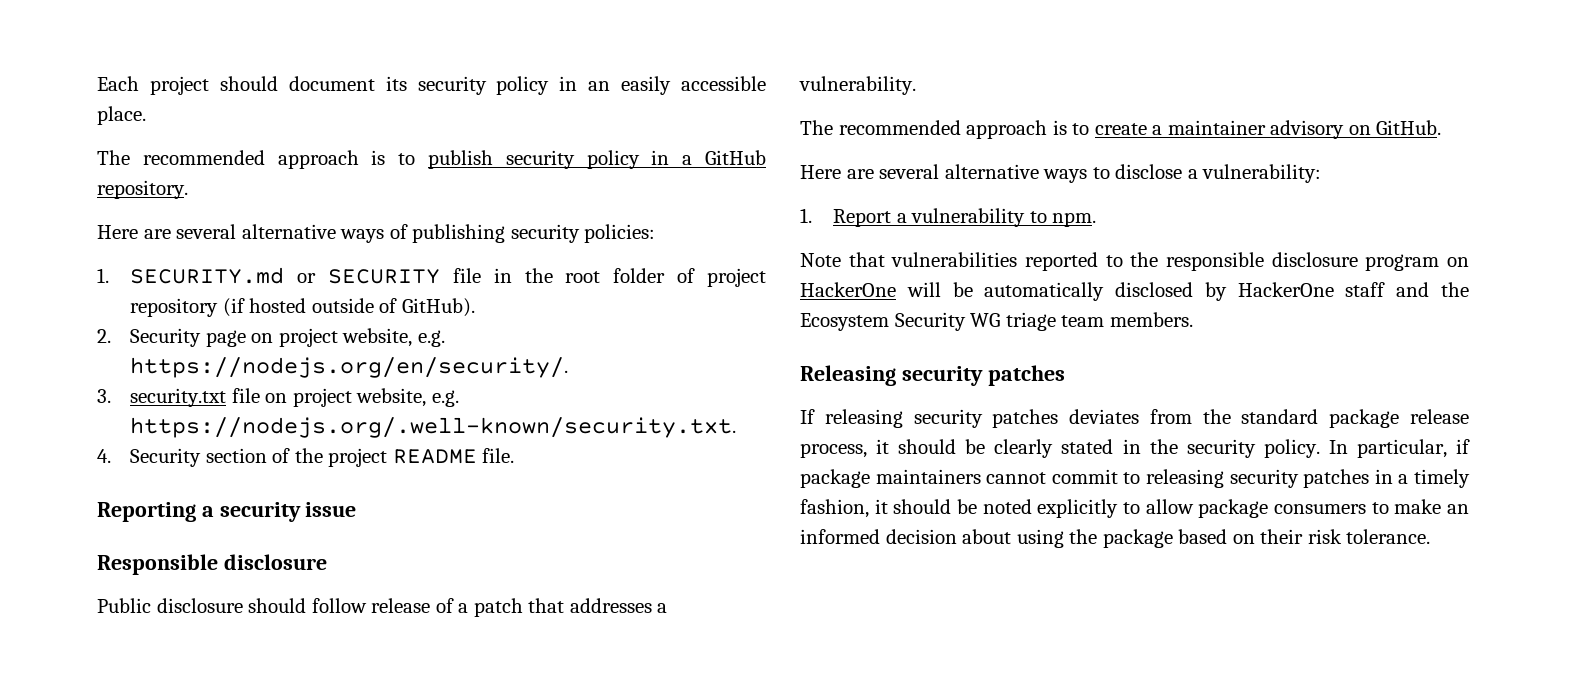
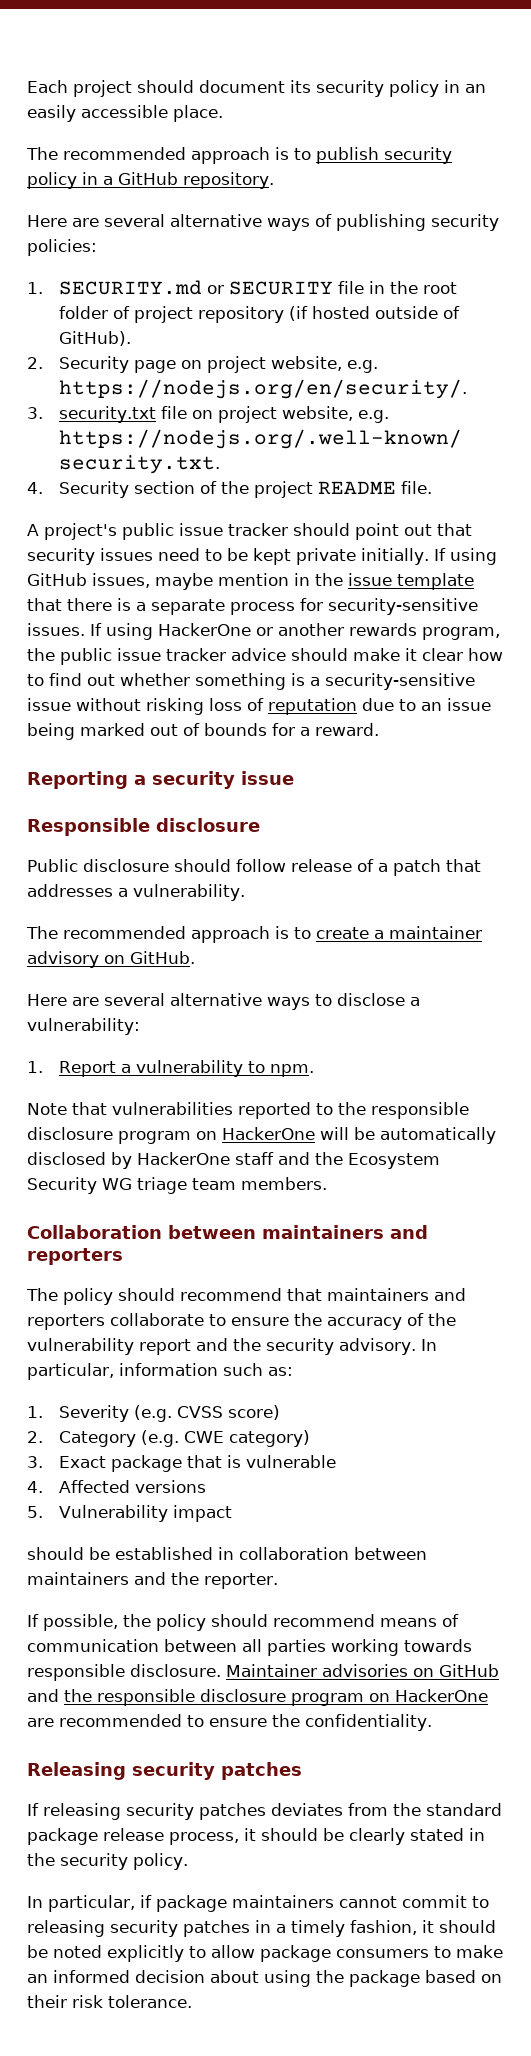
(515, 455) none -> [27,523,472,540] [27,548,497,565] [27,573,474,590] [27,598,478,615] [27,623,500,640] [27,648,503,665] [27,673,475,690] [27,698,491,715] [27,723,379,740] // A project's public issue tracker should point out that security issues need to be kept private initially. If using GitHub issues, maybe mention in the issue template that there is a separate process for security-sensitive issues. If using HackerOne or another rewards program, the public issue tracker advice should make it clear how to find out whether something is a security-sensitive issue without risking loss of reputation due to an issue being marked out of bounds for a reward.
(1193, 319) none -> [27,1225,428,1239] [27,1248,123,1265] [26,1288,466,1305] [27,1313,456,1330] [27,1338,437,1355] [27,1363,293,1380] [27,1405,280,1422] [27,1430,310,1447] [27,1455,336,1472] [27,1480,206,1493] [27,1505,232,1522] [27,1547,427,1560] [27,1572,278,1589] [27,1614,459,1631] [27,1639,472,1656] [27,1664,499,1681] [27,1689,488,1706] [27,1714,432,1731] // Collaboration between maintainers and reporters // The policy should recommend that maintainers and reporters collaborate to ensure the accuracy of the vulnerability report and the security advisory. In particular, information such as: // 1. Severity (e.g. CVSS score) // 2. Category (e.g. CWE category) // 3. Exact package that is vulnerable // 4. Affected versions // 5. Vulnerability impact // should be established in collaboration between maintainers and the reporter. // If possible, the policy should recommend means of communication between all parties working towards responsible disclosure. Maintainer advisories on GitHub and the responsible disclosure program on HackerOne are recommended to ensure the confidentiality.
(1320, 448) none -> (188, 1861) //

